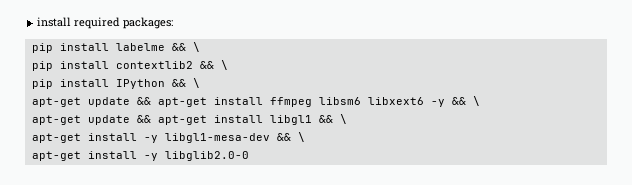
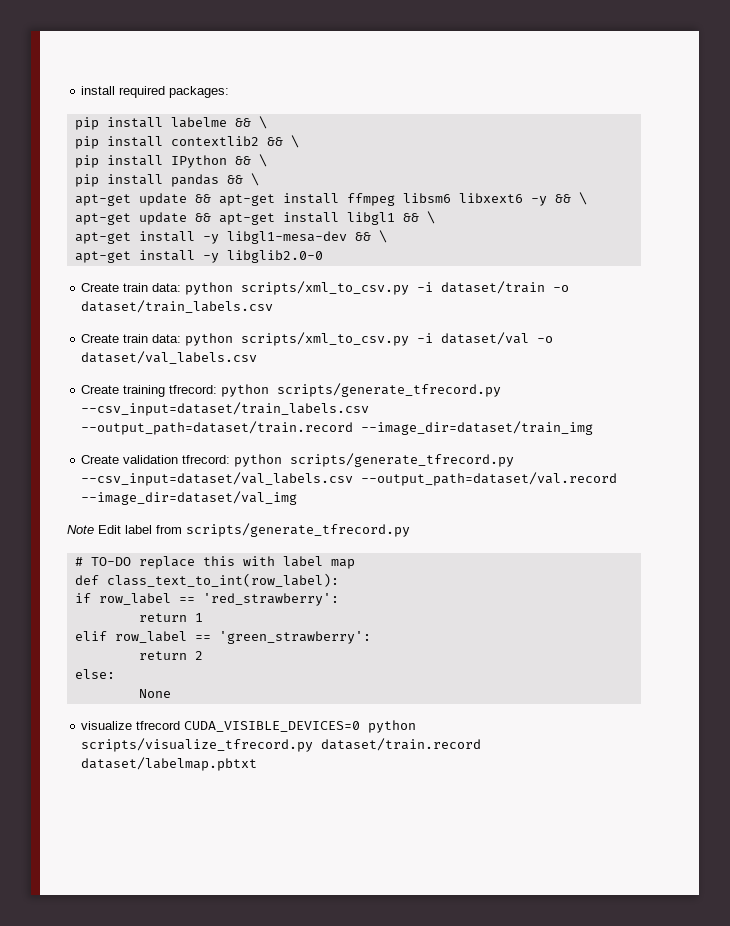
(200, 83) none -> [74,173,259,187] // pip install pandas && \
(249, 156) none -> [81,281,570,295] [81,300,274,313] [81,332,554,346] [81,351,258,364] [81,383,502,397] [81,402,370,416] [81,421,594,435] [81,453,515,467] [81,472,618,486] [81,491,298,505] [67,523,410,537] [74,556,355,569] [74,573,339,587] [74,593,339,606] [138,613,203,622] [74,631,371,644] [138,651,203,660] [74,669,115,679] [138,689,171,698] [81,720,417,733] [81,738,482,752] [81,757,258,771] // Create train data: python scripts/xml_to_csv.py -i dataset/train -o dataset/train_labels.csv // Create train data: python scripts/xml_to_csv.py -i dataset/val -o dataset/val_labels.csv // Create training tfrecord: python scripts/generate_tfrecord.py --csv_input=dataset/train_labels.csv --output_path=dataset/train.record --image_dir=dataset/train_img // Create validation tfrecord: python scripts/generate_tfrecord.py --csv_input=dataset/val_labels.csv --output_path=dataset/val.record --image_dir=dataset/val_img // Note Edit label from scripts/generate_tfrecord.py // # TO-DO replace this with label map // def class_text_to_int(row_label): // if row_label == 'red_strawberry': // return 1 // elif row_label == 'green_strawberry': // return 2 // else: // None // visualize tfrecord CUDA_VISIBLE_DEVICES=0 python scripts/visualize_tfrecord.py dataset/train.record dataset/labelmap.pbtxt

